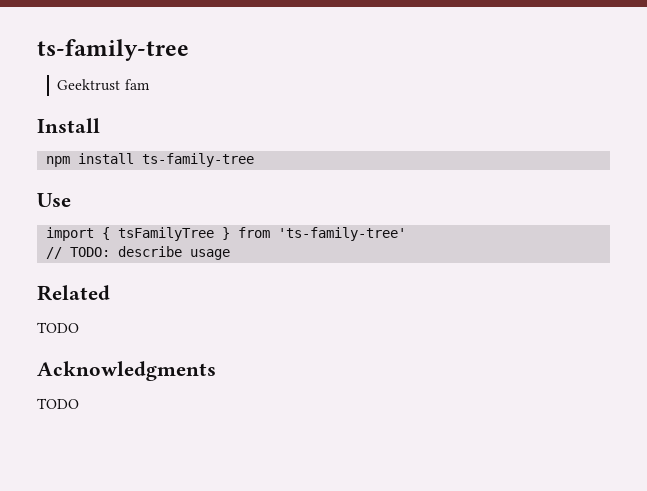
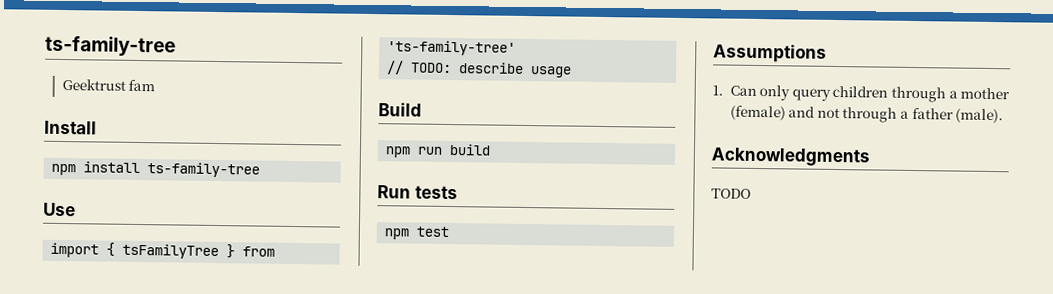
[37,285,110,301] [37,322,79,333] Related // TODO -> [378,102,422,117] [385,144,492,158] [377,185,458,200] [384,226,450,240] [713,43,827,63] [712,85,1011,103] [729,105,1004,124] Build // npm run build // Run tests // npm test // Assumptions // 1. Can only query children through a mother (female) and not through a father (male).

